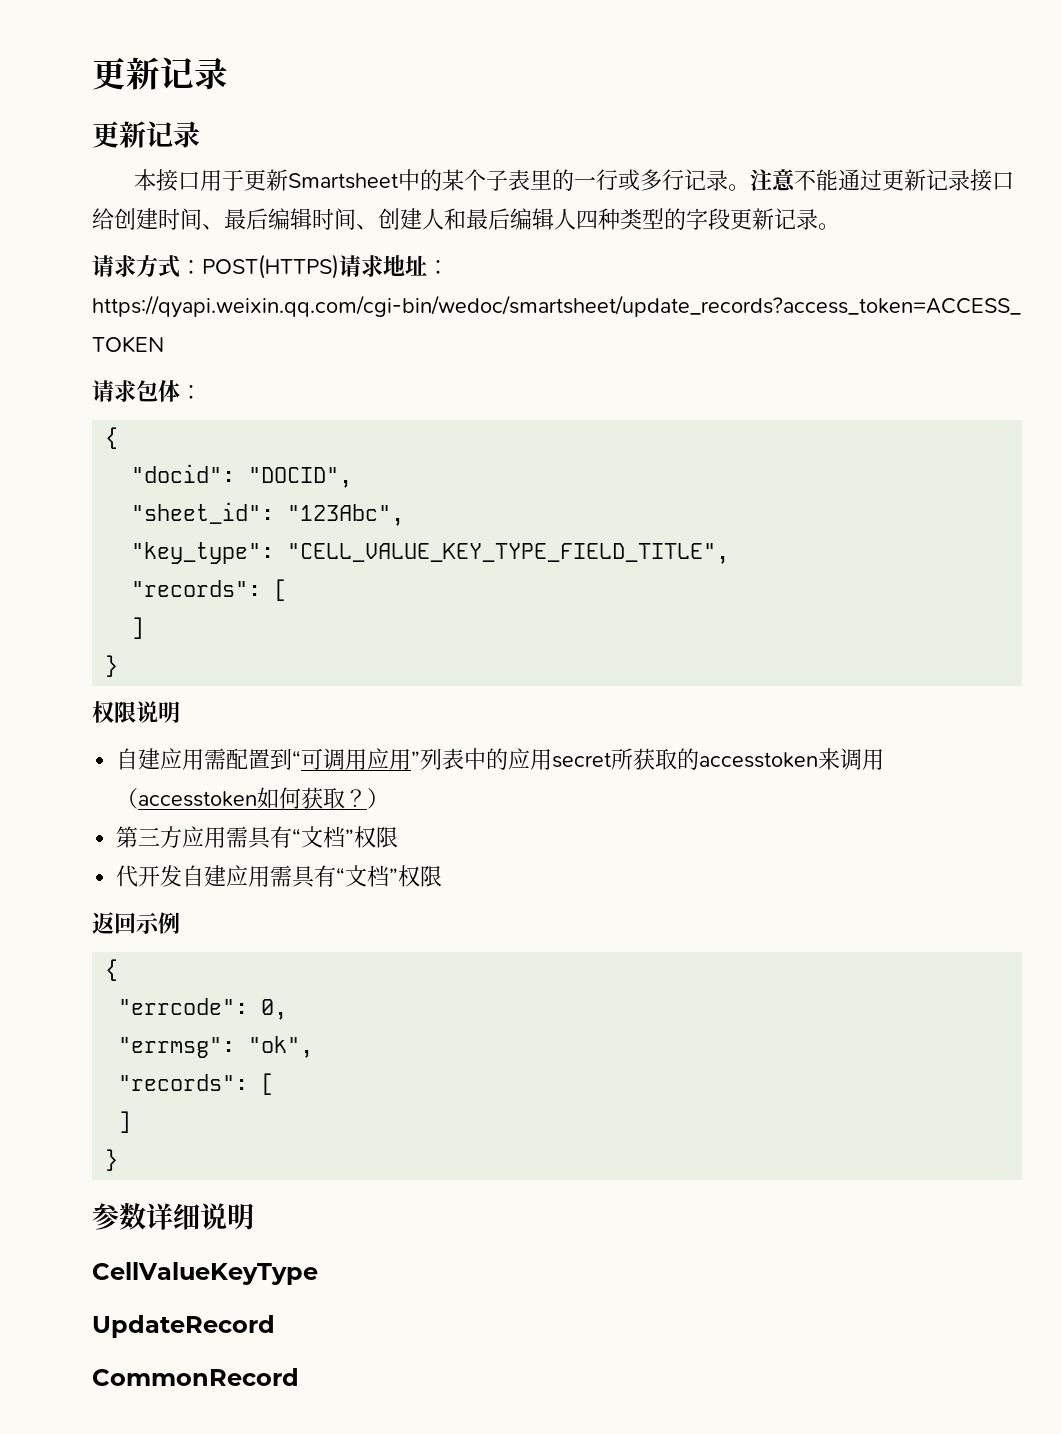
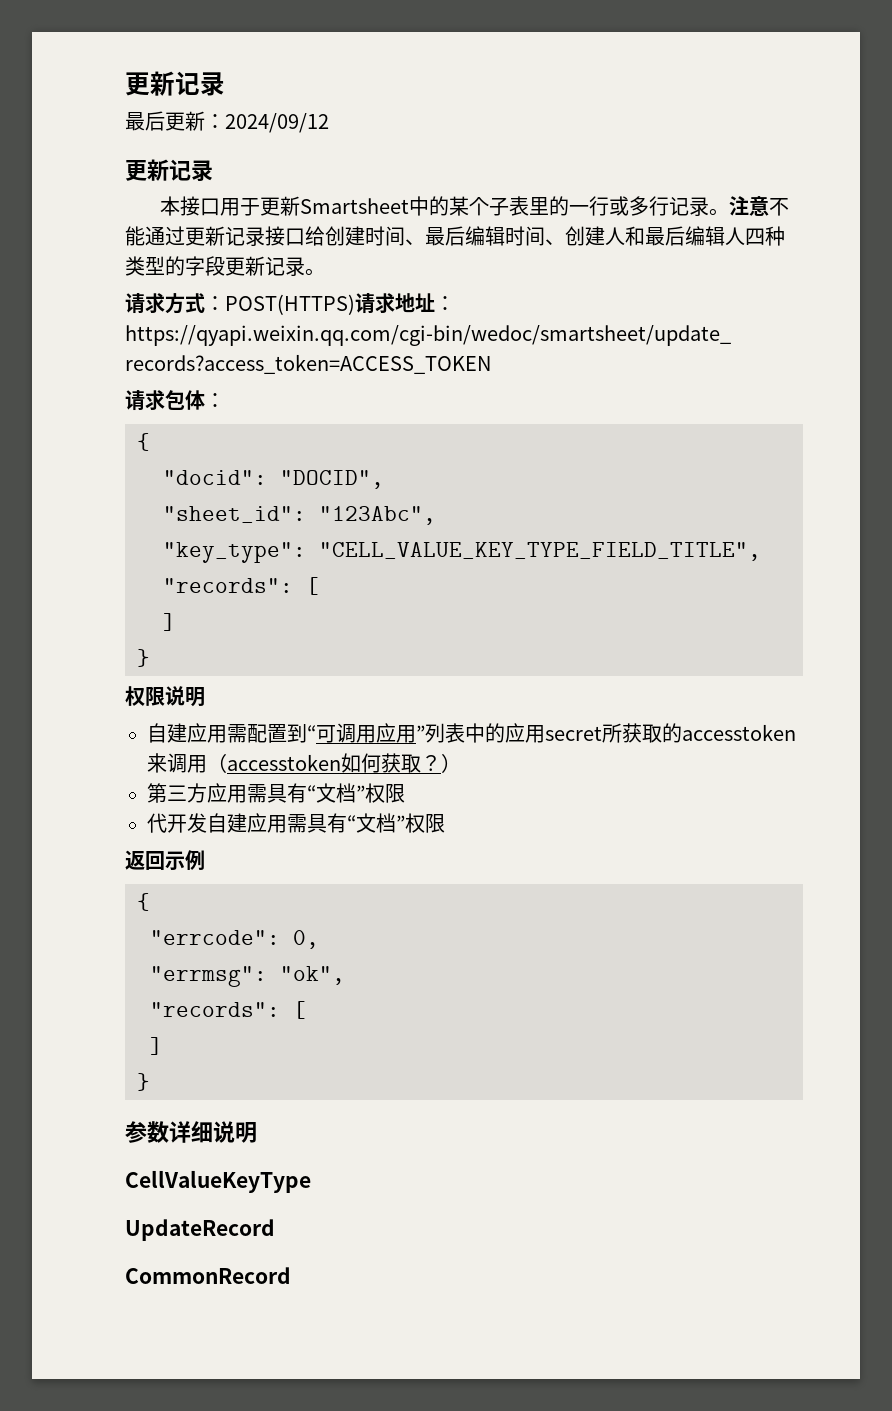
[92,57,228,90] 更新记录 -> [125,71,225,96] [125,111,329,133] 更新记录 // 最后更新：2024/09/12

